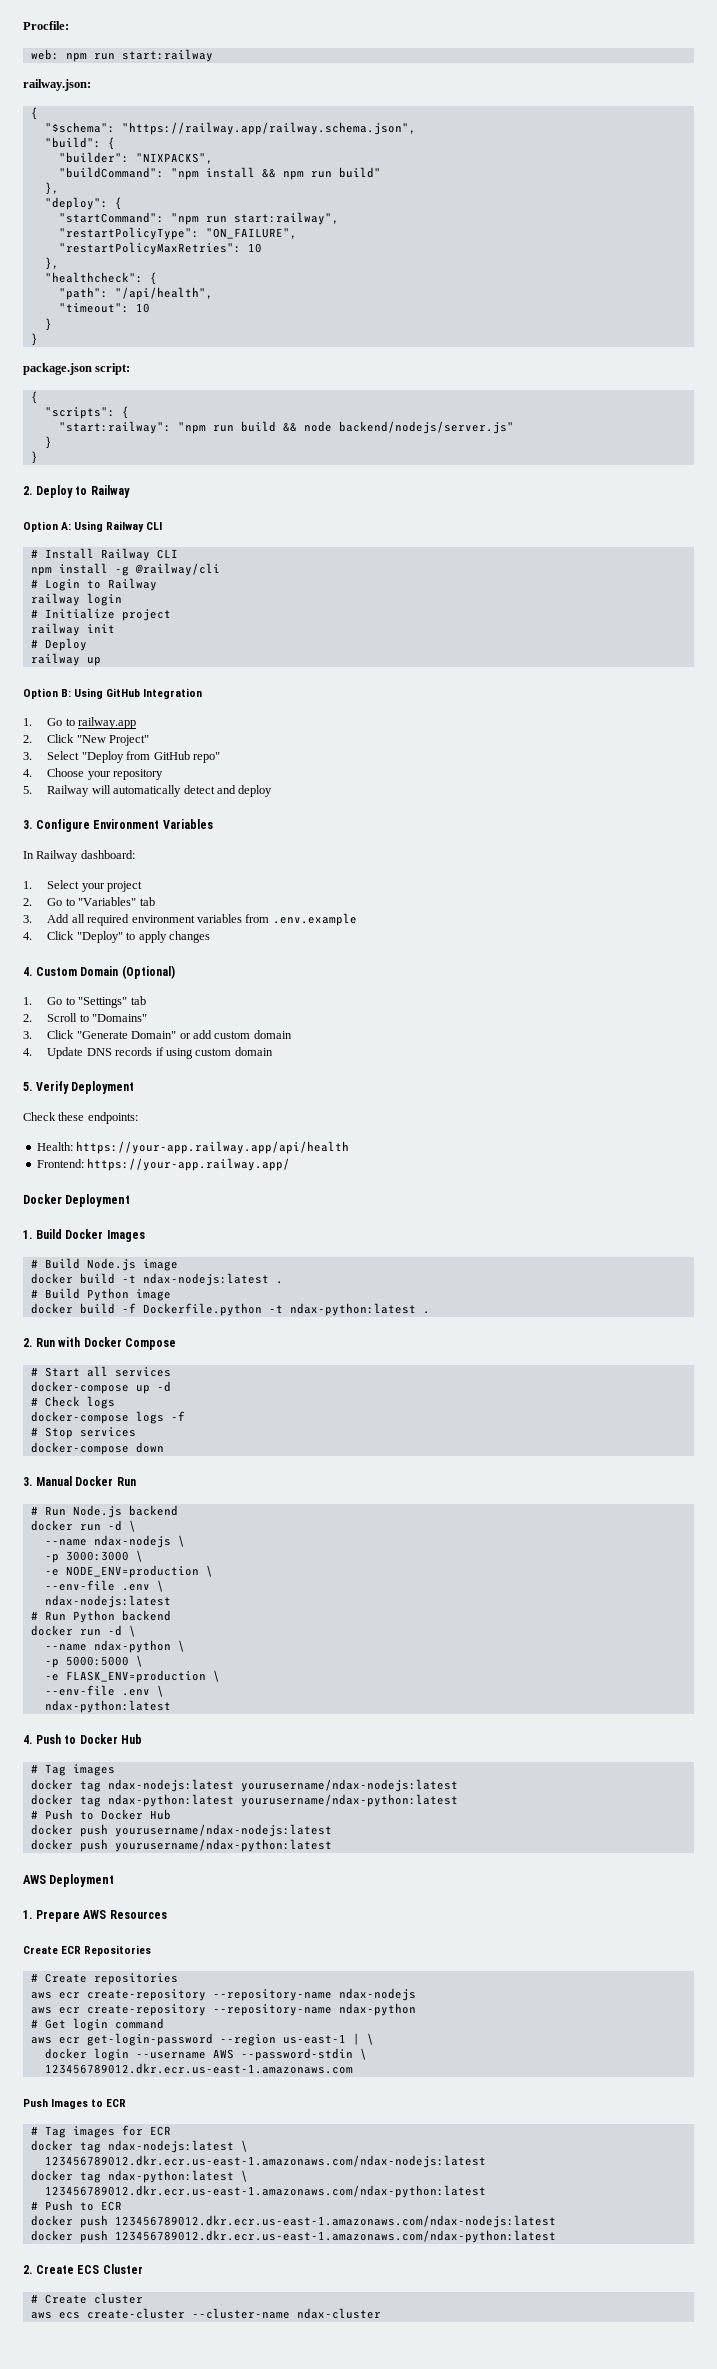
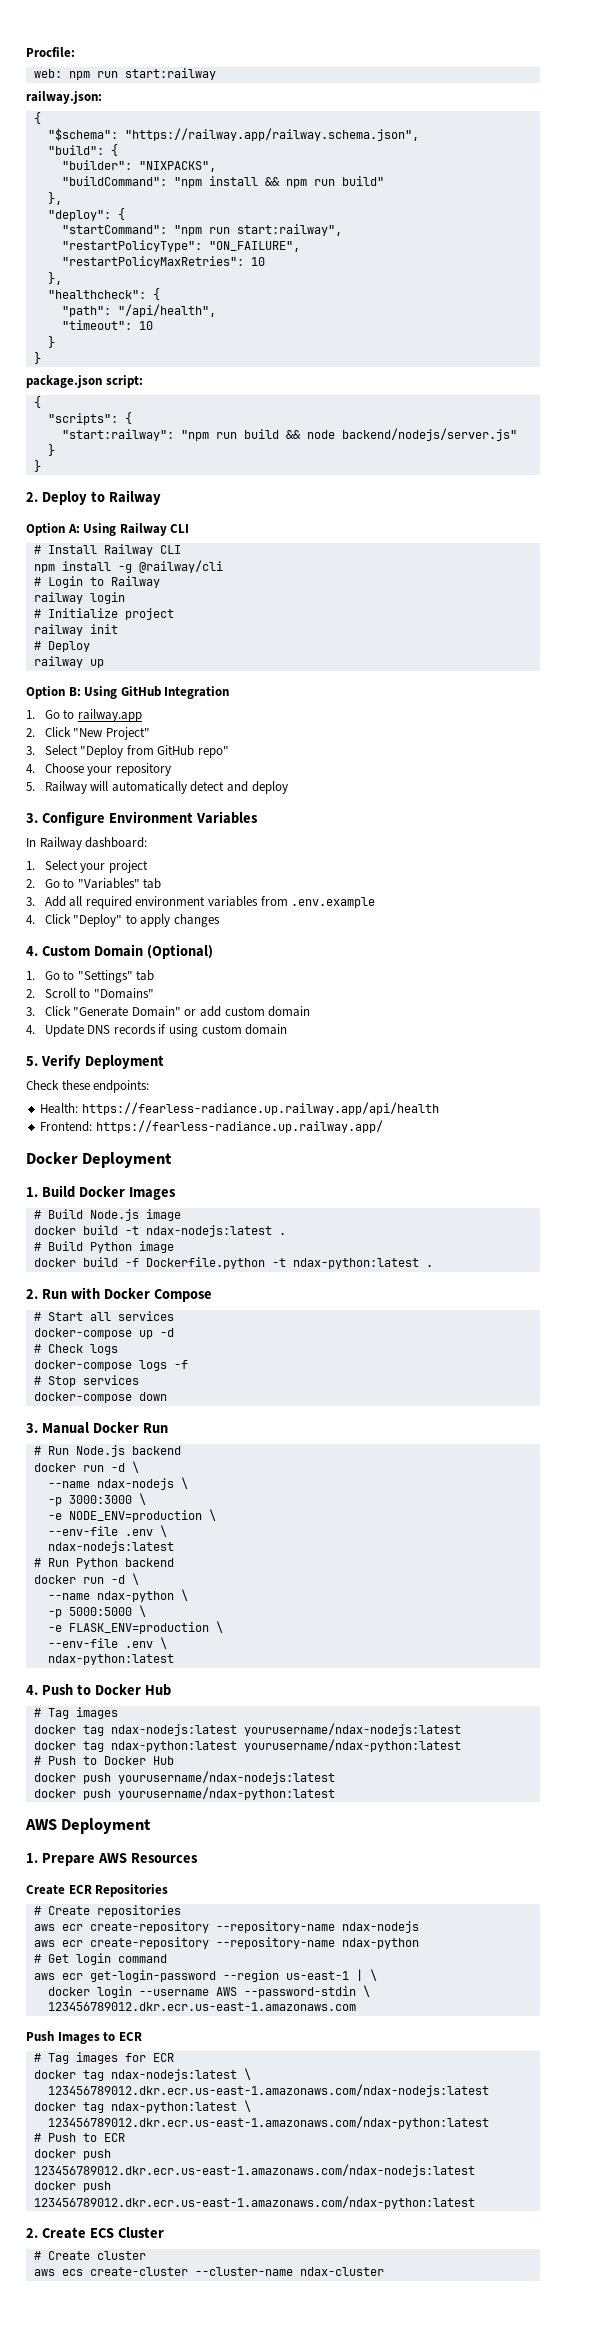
[76,1141,350,1154] https://your-app.railway.app/api/health -> [81,1102,439,1115] https://fearless-radiance.up.railway.app/api/health
[87,1158,291,1171] https://your-app.railway.app/ -> [95,1120,383,1133] https://fearless-radiance.up.railway.app/

